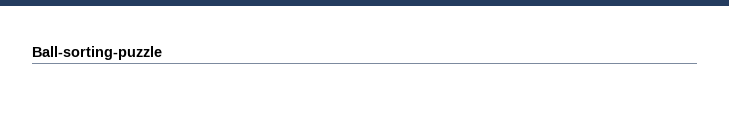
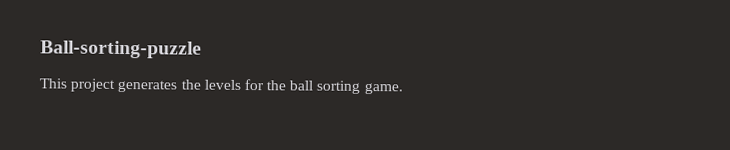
(162, 53) none -> [39,78,403,95] // This project generates the levels for the ball sorting game.

